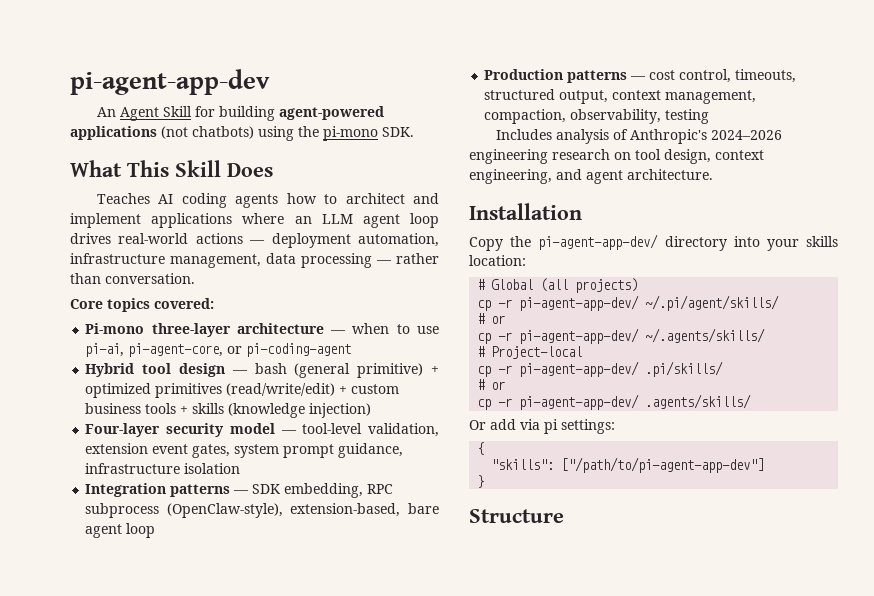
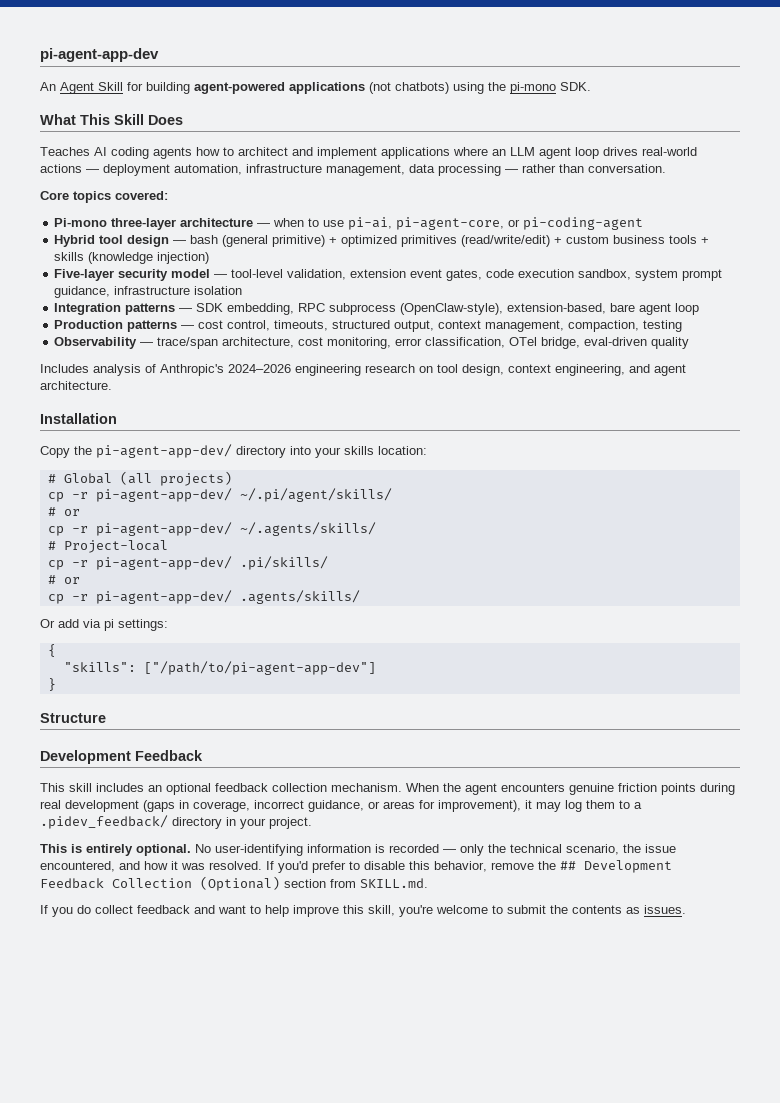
[85,423,161,437] Four-layer -> [54,269,115,281] Five-layer
(231, 451) none -> [486,269,632,280] code execution sandbox,
[570,109,662,124] observability, -> (640, 326) none
(710, 116) none -> [54,337,690,349] // Observability — trace/span architecture, cost monitoring, error classification, OTel bridge, eval-driven quality
(564, 516) none -> [40,750,203,764] [40,783,735,795] [40,800,642,812] [40,815,312,829] [40,844,676,856] [40,860,672,873] [40,876,428,891] [40,905,686,917] // Development Feedback // This skill includes an optional feedback collection mechanism. When the agent encounters genuine friction points during real development (gaps in coverage, incorrect guidance, or areas for improvement), it may log them to a .pidev_feedback/ directory in your project. // This is entirely optional. No user-identifying information is recorded — only the technical scenario, the issue encountered, and how it was resolved. If you'd prefer to disable this behavior, remove the ## Development Feedback Collection (Optional) section from SKILL.md. // If you do collect feedback and want to help improve this skill, you're welcome to submit the contents as issues.

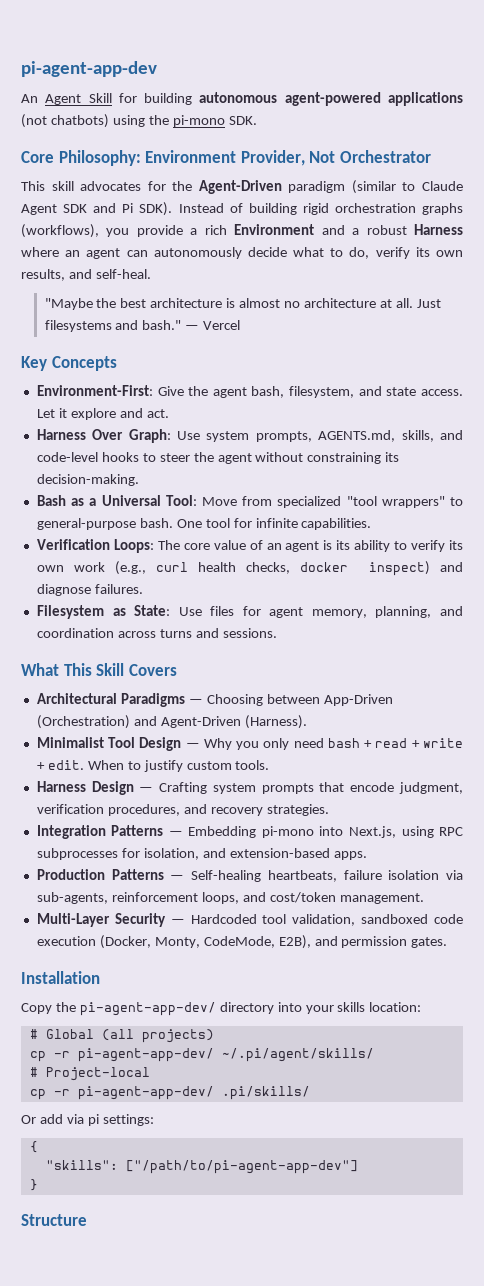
(190, 88) none -> [199,92,278,103] autonomous
[40,114,183,125] [40,147,697,159] [40,164,666,176] [40,191,168,203] [54,217,644,230] [54,235,710,247] [54,252,210,264] [54,269,723,281] [54,286,243,298] [54,303,700,315] [54,320,683,332] [54,337,690,349] [40,364,686,376] [40,381,112,390] What This Skill Does // Teaches AI coding agents how to architect and implement applications where an LLM agent loop drives real-world actions — deployment automation, infrastructure management, data processing — rather than conversation. // Core topics covered: // Pi-mono three-layer architecture — when to use pi-ai, pi-agent-core, or pi-coding-agent // Hybrid tool design — bash (general primitive) + optimized primitives (read/write/edit) + custom business tools + skills (knowledge injection) // Five-layer security model — tool-level validation, extension event gates, code execution sandbox, system prompt guidance, infrastructure isolation // Integration patterns — SDK embedding, RPC subprocess (OpenClaw-style), extension-based, bare agent loop // Production patterns — cost control, timeouts, structured output, context management, compaction, testing // Observability — trace/span architecture, cost monitoring, error classification, OTel bridge, eval-driven quality // Includes analysis of Anthropic's 2024–2026 engineering research on tool design, context engineering, and agent architecture. -> [21,150,431,166] [21,180,463,194] [21,202,464,216] [21,224,464,238] [21,247,463,259] [21,269,151,281] [44,298,441,310] [44,320,241,332] [21,356,117,371] [36,385,464,398] [36,408,169,420] [36,429,464,443] [36,452,400,464] [36,474,139,486] [36,495,463,508] [36,518,372,530] [36,539,463,553] [36,561,464,576] [36,584,143,596] [36,605,463,619] [36,628,277,638] [21,663,177,676] [36,693,393,707] [36,715,307,729] [36,737,463,751] [36,760,270,772] [36,781,464,795] [36,804,329,816] [36,825,464,839] [36,848,367,860] [36,869,464,882] [36,892,424,904] [36,913,463,927] [36,935,448,949] Core Philosophy: Environment Provider, Not Orchestrator // This skill advocates for the Agent-Driven paradigm (similar to Claude Agent SDK and Pi SDK). Instead of building rigid orchestration graphs (workflows), you provide a rich Environment and a robust Harness where an agent can autonomously decide what to do, verify its own results, and self-heal. // "Maybe the best architecture is almost no architecture at all. Just filesystems and bash." — Vercel // Key Concepts // Environment-First: Give the agent bash, filesystem, and state access. Let it explore and act. // Harness Over Graph: Use system prompts, AGENTS.md, skills, and code-level hooks to steer the agent without constraining its decision-making. // Bash as a Universal Tool: Move from specialized "tool wrappers" to general-purpose bash. One tool for infinite capabilities. // Verification Loops: The core value of an agent is its ability to verify its own work (e.g., curl health checks, docker inspect) and diagnose failures. // Filesystem as State: Use files for agent memory, planning, and coordination across turns and sessions. // What This Skill Covers // Architectural Paradigms — Choosing between App-Driven (Orchestration) and Agent-Driven (Harness). // Minimalist Tool Design — Why you only need bash + read + write + edit. When to justify custom tools. // Harness Design — Crafting system prompts that encode judgment, verification procedures, and recovery strategies. // Integration Patterns — Embedding pi-mono into Next.js, using RPC subprocesses for isolation, and extension-based apps. // Production Patterns — Self-healing heartbeats, failure isolation via sub-agents, reinforcement loops, and cost/token management. // Multi-Layer Security — Hardcoded tool validation, sandboxed code execution (Docker, Monty, CodeMode, E2B), and permission gates.
[47,507,80,516] [47,522,376,536] // # or // cp -r pi-agent-app-dev/ ~/.agents/skills/ -> (374, 1055) none
[47,575,80,584] [47,590,360,604] // # or // cp -r pi-agent-app-dev/ .agents/skills/ -> (310, 1093) none
[40,750,203,764] [40,783,735,795] [40,800,642,812] [40,815,312,829] [40,844,676,856] [40,860,672,873] [40,876,428,891] [40,905,686,917] // Development Feedback // This skill includes an optional feedback collection mechanism. When the agent encounters genuine friction points during real development (gaps in coverage, incorrect guidance, or areas for improvement), it may log them to a .pidev_feedback/ directory in your project. // This is entirely optional. No user-identifying information is recorded — only the technical scenario, the issue encountered, and how it was resolved. If you'd prefer to disable this behavior, remove the ## Development Feedback Collection (Optional) section from SKILL.md. // If you do collect feedback and want to help improve this skill, you're welcome to submit the contents as issues. -> (87, 1220) none

